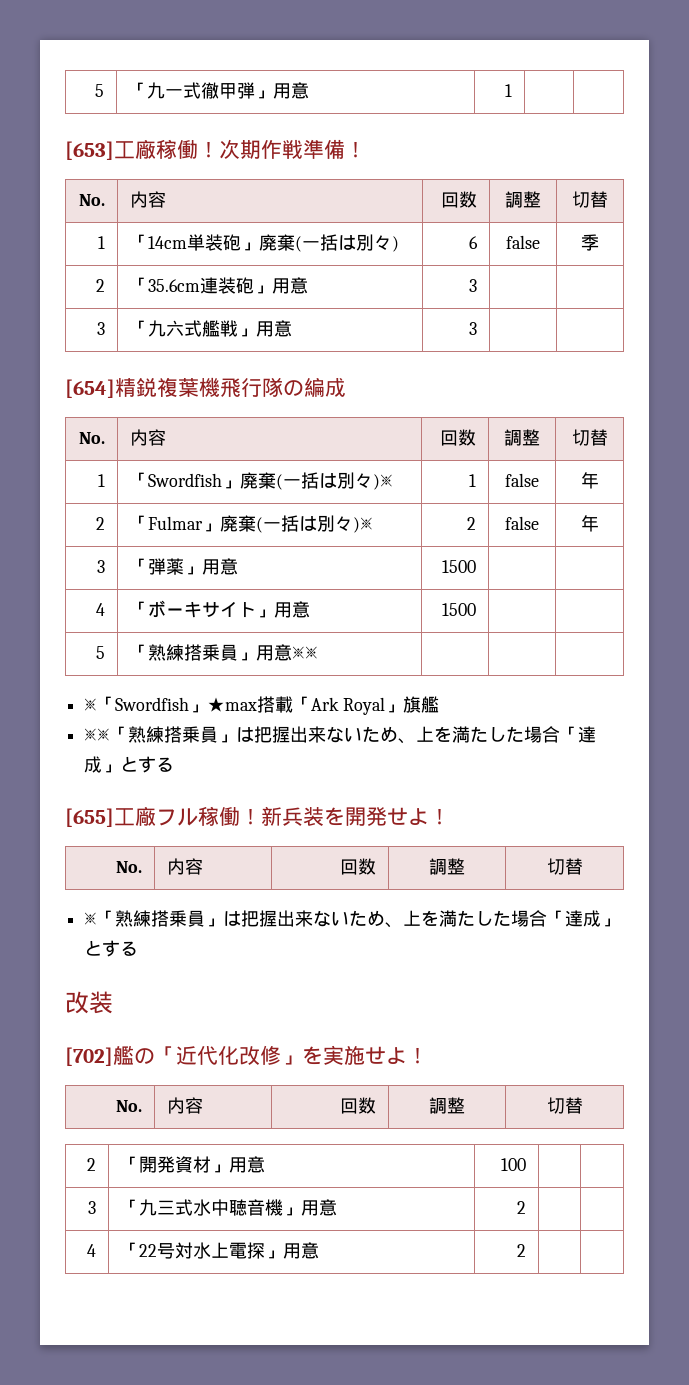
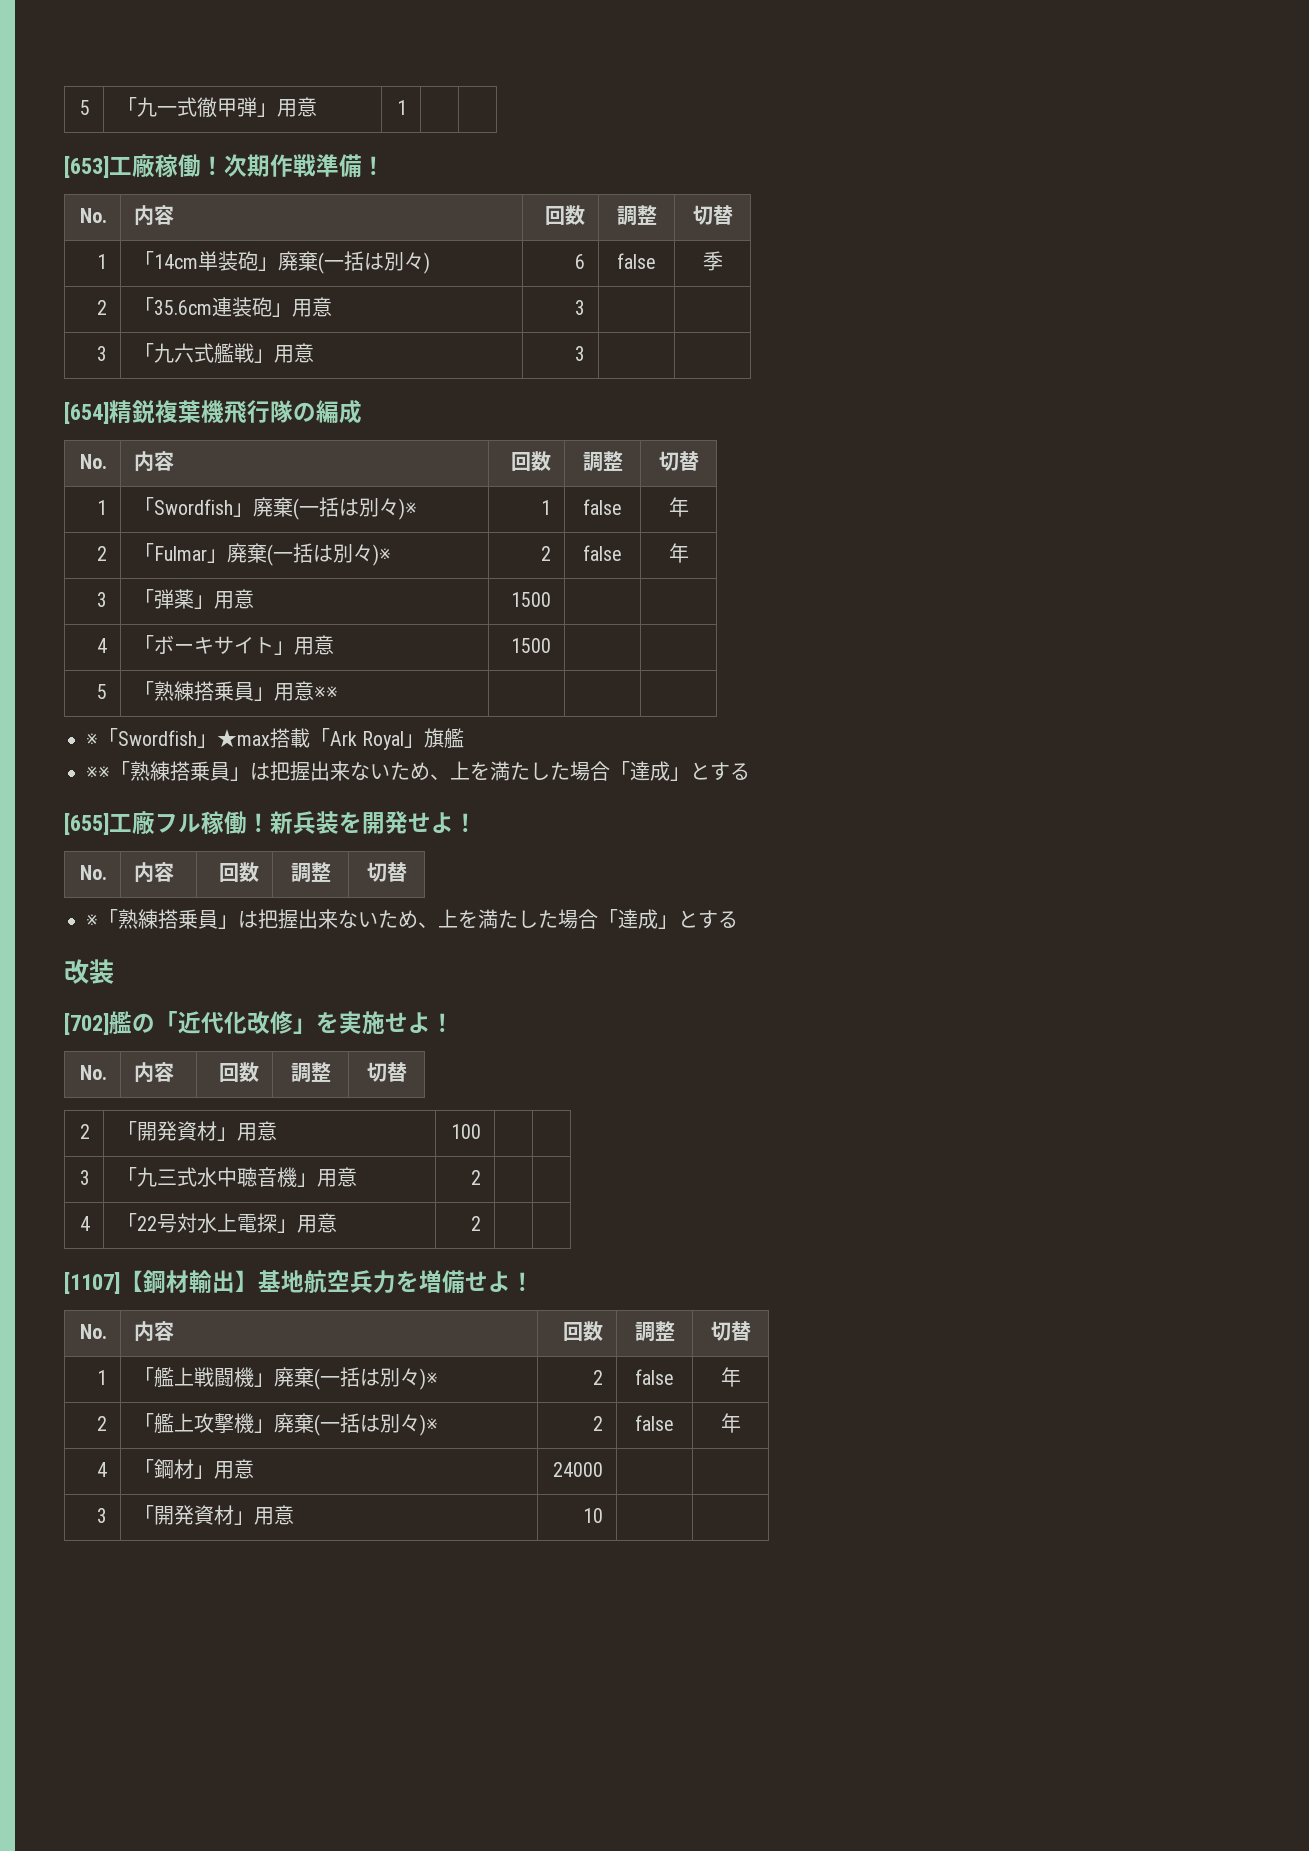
(527, 1250) none -> [64,1270,534,1294] [79,1324,107,1339] [134,1321,175,1342] [562,1321,603,1341] [634,1321,675,1342] [710,1321,751,1341] [96,1370,107,1385] [134,1367,439,1390] [592,1370,603,1385] [635,1369,674,1385] [720,1367,741,1387] [96,1416,107,1431] [134,1413,439,1436] [592,1416,603,1431] [635,1415,674,1431] [720,1413,741,1433] [96,1462,107,1477] [134,1459,255,1479] [552,1462,603,1477] [96,1508,107,1523] [134,1505,295,1525] [582,1508,603,1523] // [1107]【鋼材輸出】基地航空兵力を増備せよ！ // No. | 内容 | 回数 | 調整 | 切替 // 1 | 「艦上戦闘機」廃棄(一括は別々)※ | 2 | false | 年 // 2 | 「艦上攻撃機」廃棄(一括は別々)※ | 2 | false | 年 // 4 | 「鋼材」用意 | 24000 | | // 3 | 「開発資材」用意 | 10 | |

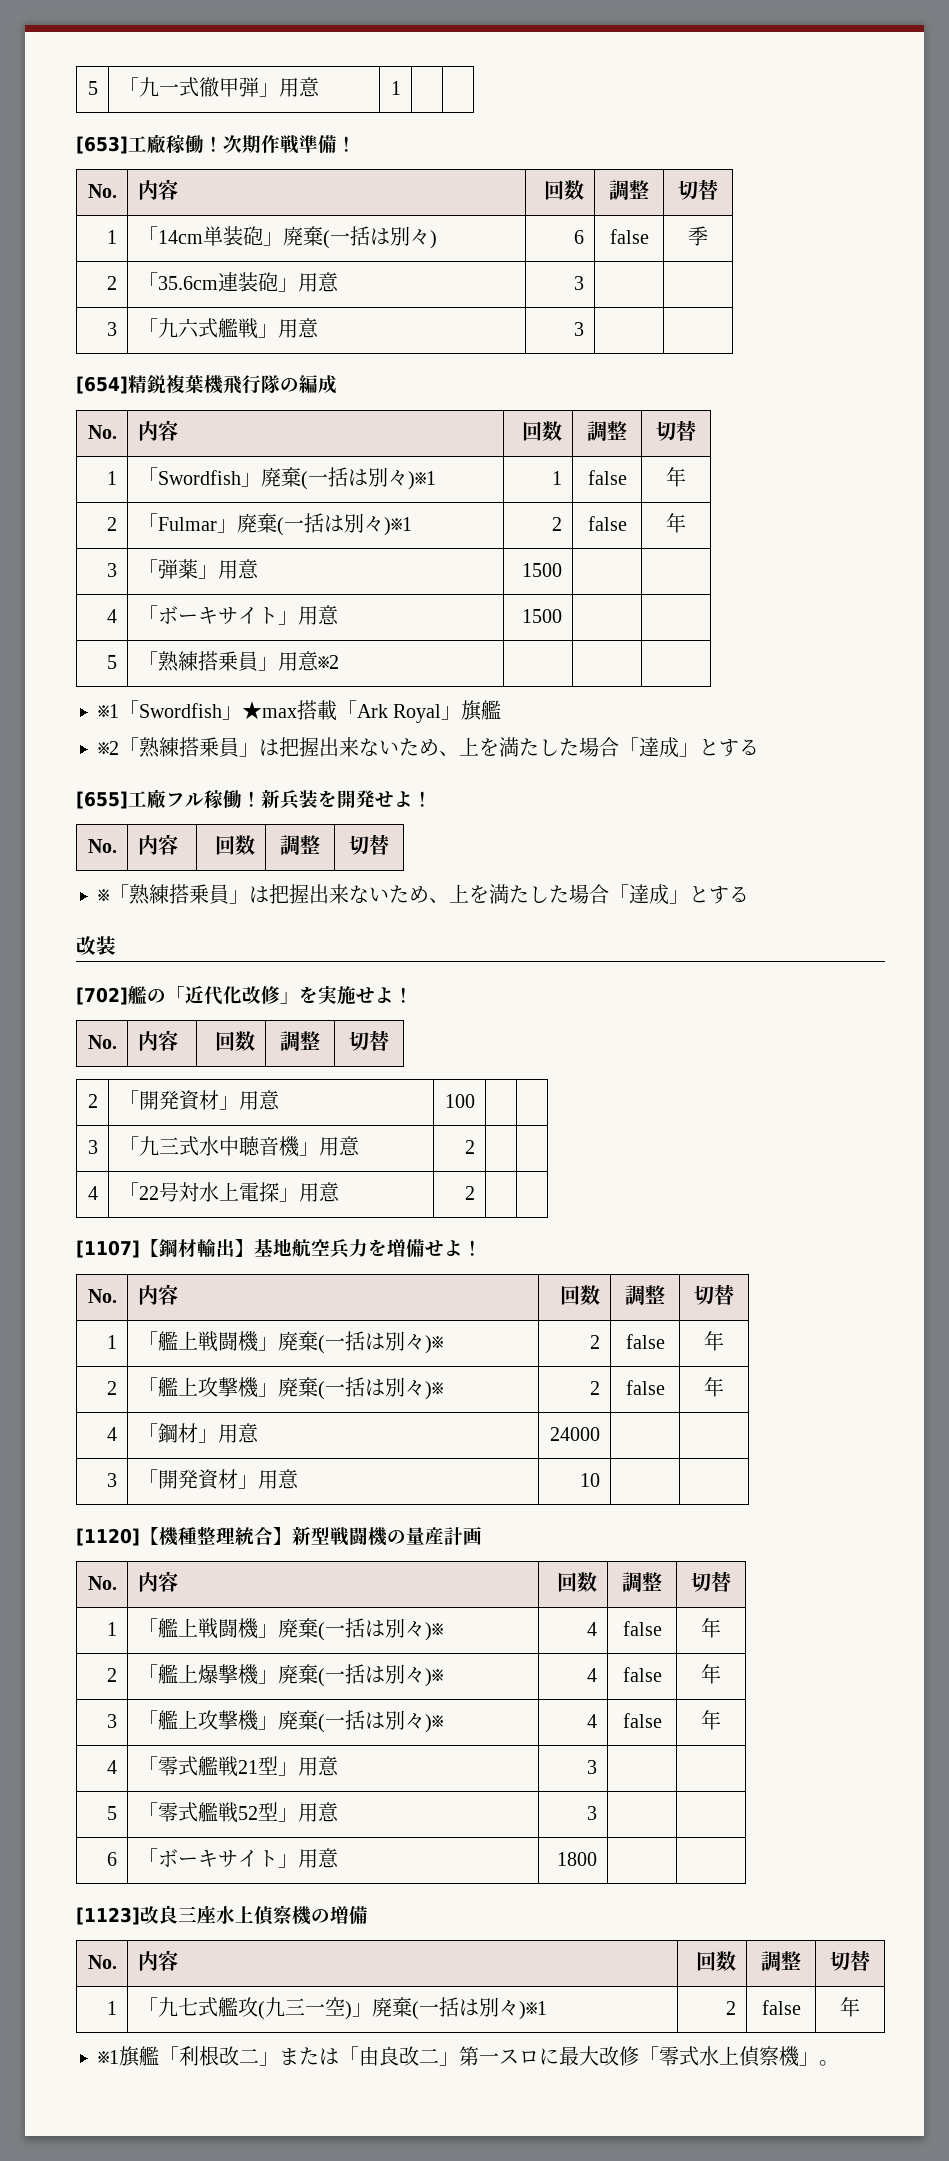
[399,498,418,520] )※ -> [407,471,436,490] )※1
[373,544,392,566] )※ -> [383,517,412,536] )※1
[314,686,339,699] [86,733,98,746] ※※ | | | // ※ -> [317,655,339,669] [98,704,119,718] ※2 | | | // ※1
[86,766,110,779] ※※ -> [98,741,119,755] ※2
(603, 1515) none -> [76,1526,482,1546] [88,1576,118,1590] [137,1571,178,1592] [557,1572,598,1592] [622,1572,662,1592] [691,1571,731,1592] [107,1622,118,1636] [137,1618,443,1641] [587,1622,598,1636] [622,1621,662,1636] [701,1618,721,1638] [107,1668,118,1682] [137,1664,443,1687] [587,1668,598,1682] [622,1667,662,1682] [701,1664,721,1684] [107,1714,118,1728] [137,1710,443,1733] [587,1714,598,1728] [622,1713,662,1728] [701,1710,721,1730] [107,1760,118,1774] [137,1756,339,1777] [587,1760,598,1774] [107,1806,118,1820] [137,1802,339,1823] [587,1806,598,1820] [107,1852,118,1866] [137,1848,339,1868] [557,1852,598,1866] [76,1905,368,1926] [88,1955,118,1969] [137,1950,178,1971] [696,1951,737,1971] [761,1951,801,1971] [830,1950,870,1971] [107,2001,118,2015] [137,1997,547,2020] [726,2001,737,2015] [761,2000,801,2015] [840,1997,860,2017] [98,2046,839,2067] // [1120]【機種整理統合】新型戦闘機の量産計画 // No. | 内容 | 回数 | 調整 | 切替 // 1 | 「艦上戦闘機」廃棄(一括は別々)※ | 4 | false | 年 // 2 | 「艦上爆撃機」廃棄(一括は別々)※ | 4 | false | 年 // 3 | 「艦上攻撃機」廃棄(一括は別々)※ | 4 | false | 年 // 4 | 「零式艦戦21型」用意 | 3 | | // 5 | 「零式艦戦52型」用意 | 3 | | // 6 | 「ボーキサイト」用意 | 1800 | | // [1123]改良三座水上偵察機の増備 // No. | 内容 | 回数 | 調整 | 切替 // 1 | 「九七式艦攻(九三一空)」廃棄(一括は別々)※1 | 2 | false | 年 // ※1旗艦「利根改二」または「由良改二」第一スロに最大改修「零式水上偵察機」。

